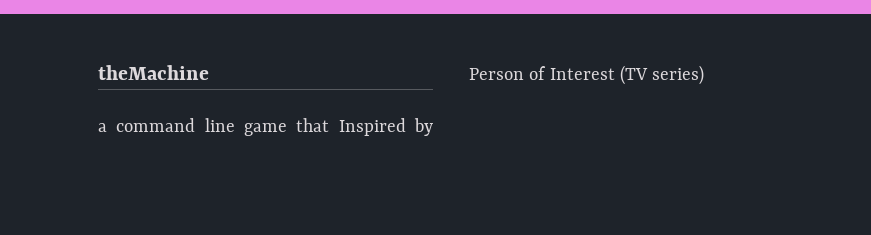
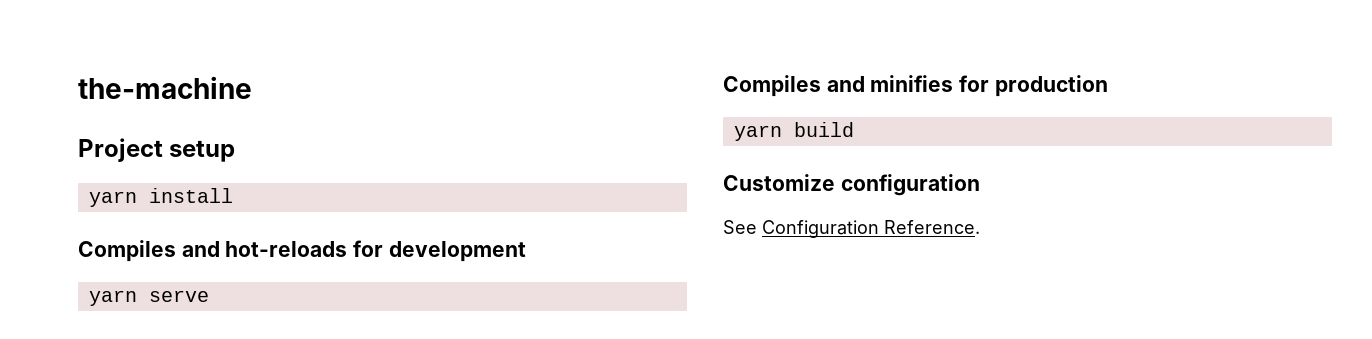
[98,65,209,80] [98,118,433,136] [469,65,705,85] theMachine // a command line game that Inspired by Person of Interest (TV series) -> [78,76,252,99] [78,138,236,162] [88,188,233,207] [78,240,526,262] [88,290,209,306] [723,75,1108,97] [733,122,854,141] [723,174,980,196] [723,220,980,238] the-machine // Project setup // yarn install // Compiles and hot-reloads for development // yarn serve // Compiles and minifies for production // yarn build // Customize configuration // See Configuration Reference.

